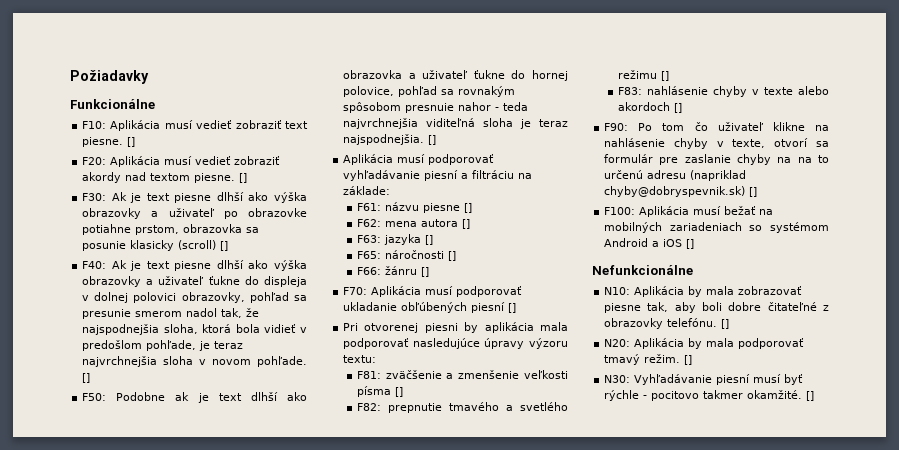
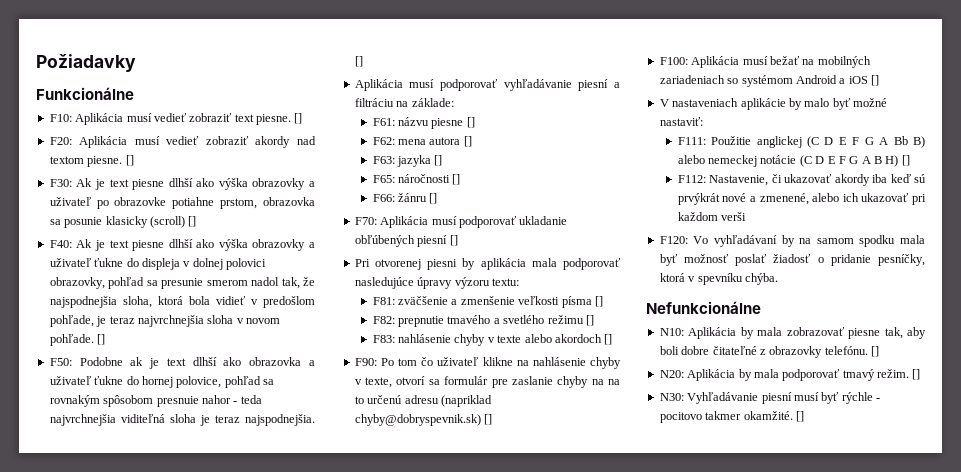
(695, 244) none -> [659,98,887,110] [659,117,703,126] [677,136,926,148] [677,155,910,167] [677,174,926,186] [677,193,926,205] [677,212,747,221] [659,235,925,247] [659,254,925,266] [659,273,778,285] // V nastaveniach aplikácie by malo byť možné nastaviť: // F111: Použitie anglickej (C D E F G A Bb B) alebo nemeckej notácie (C D E F G A B H) [] // F112: Nastavenie, či ukazovať akordy iba keď sú prvýkrát nové a zmenené, alebo ich ukazovať pri každom verši // F120: Vo vyhľadávaní by na samom spodku mala byť možnosť poslať žiadosť o pridanie pesníčky, ktorá v spevníku chýba.

